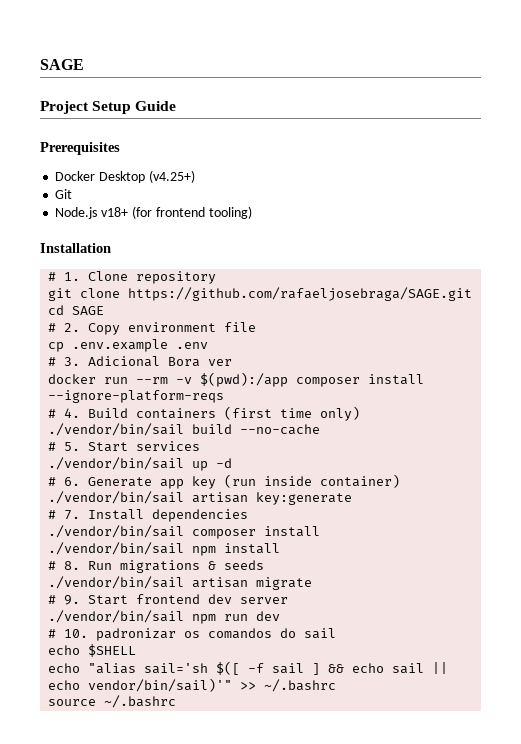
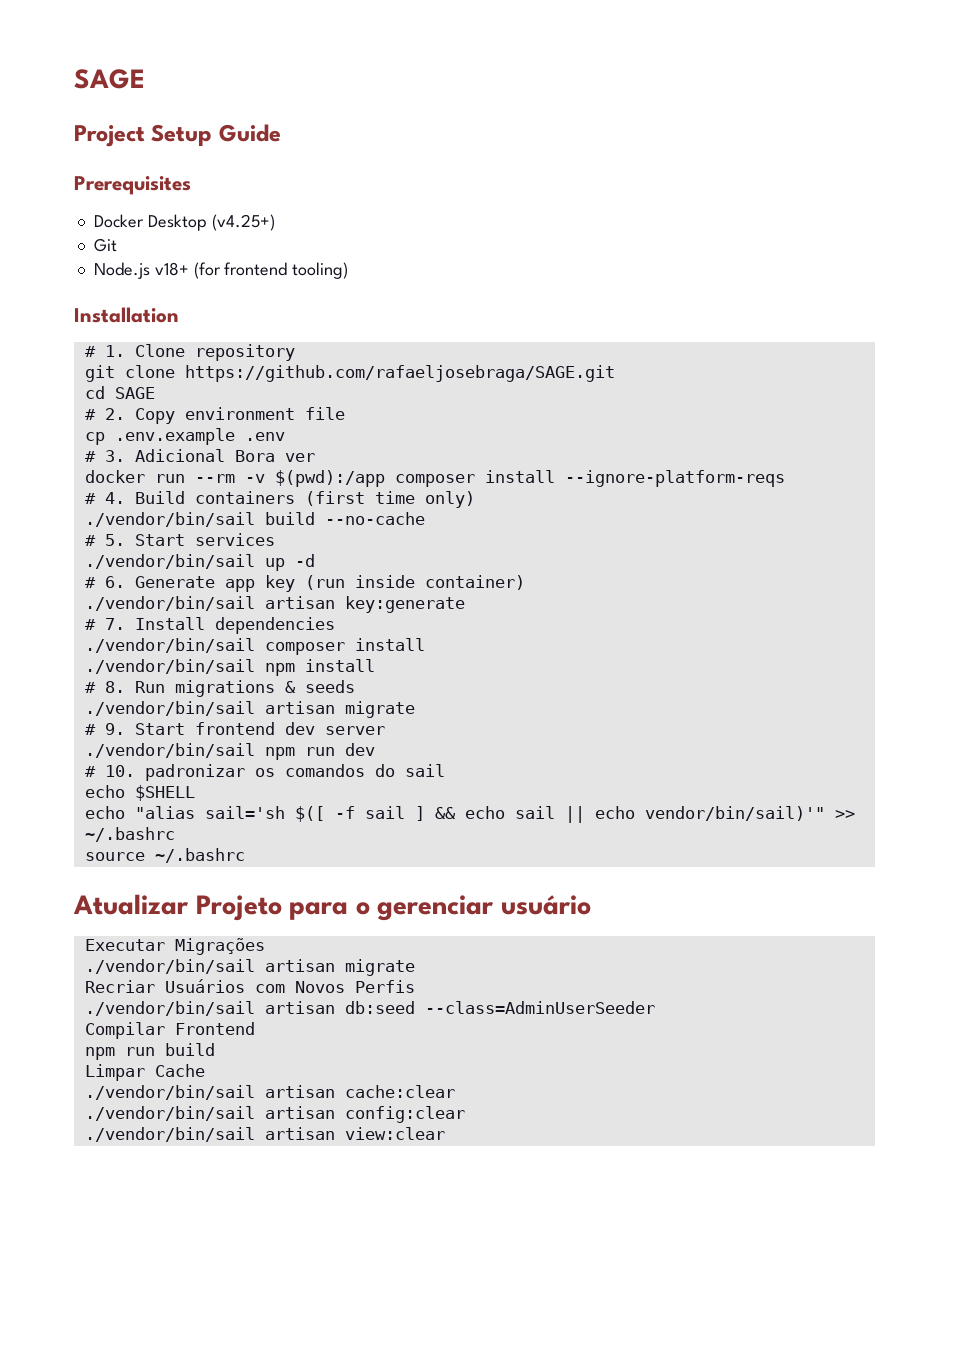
(177, 701) none -> [73,894,591,921] [84,938,265,955] [84,959,415,976] [84,979,415,993] [84,1001,655,1016] [84,1022,255,1039] [84,1043,215,1060] [84,1064,205,1081] [84,1085,455,1100] [84,1106,465,1123] [84,1127,445,1142] // Atualizar Projeto para o gerenciar usuário // Executar Migrações // ./vendor/bin/sail artisan migrate // Recriar Usuários com Novos Perfis // ./vendor/bin/sail artisan db:seed --class=AdminUserSeeder // Compilar Frontend // npm run build // Limpar Cache // ./vendor/bin/sail artisan cache:clear // ./vendor/bin/sail artisan config:clear // ./vendor/bin/sail artisan view:clear

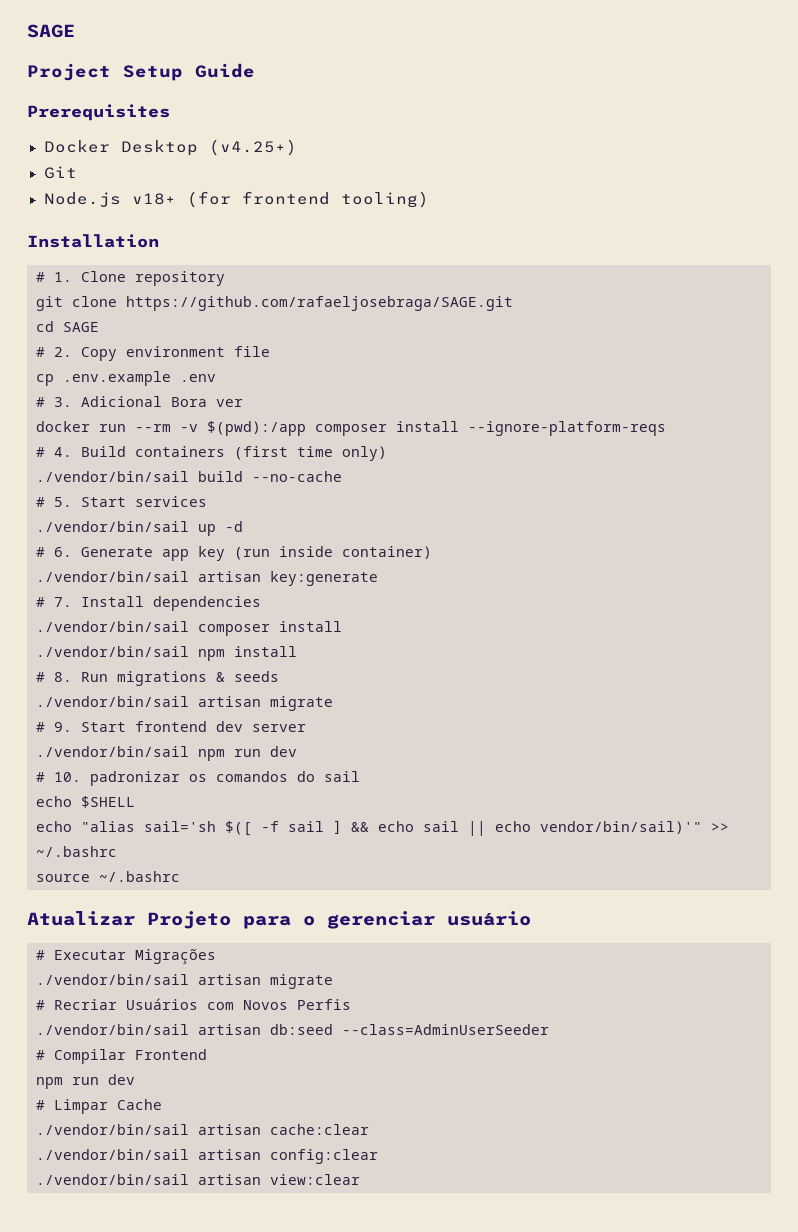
(591, 905) none -> [36,950,45,960] #
(415, 967) none -> [36,1000,45,1010] #
(655, 1007) none -> [36,1050,45,1060] #
[164,1043,215,1056] build // -> [108,1074,135,1085] [36,1100,45,1110] dev // #

